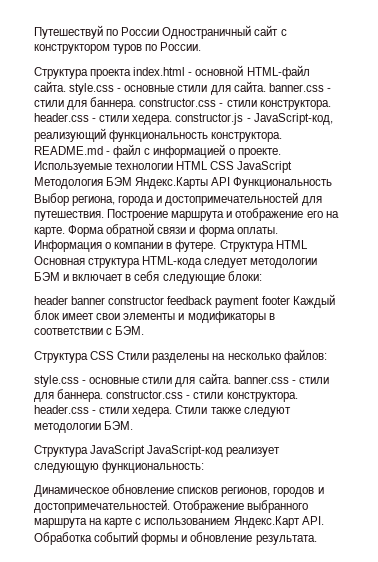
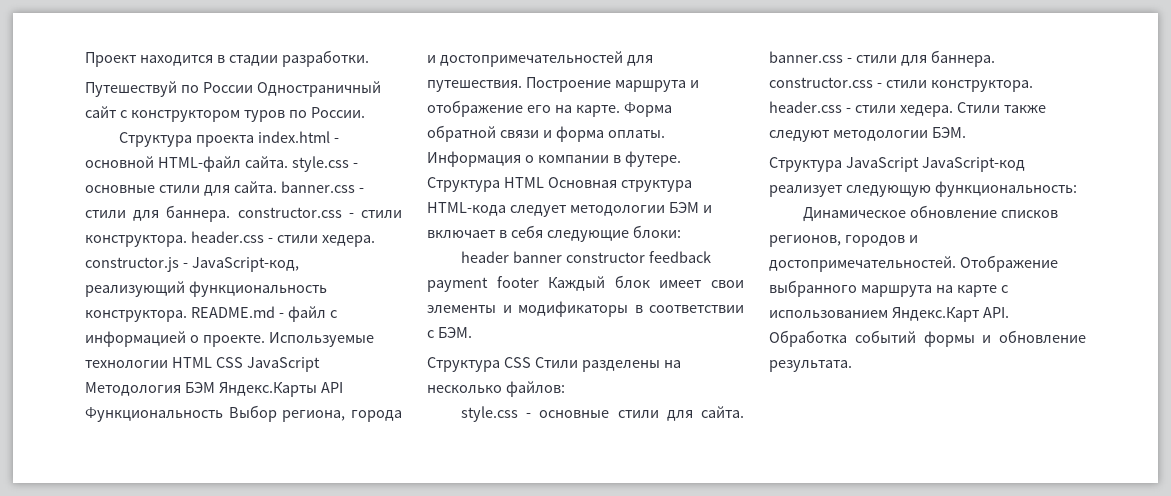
(34, 32) none -> [85,50,369,67] Проект находится в стадии разработки. //

